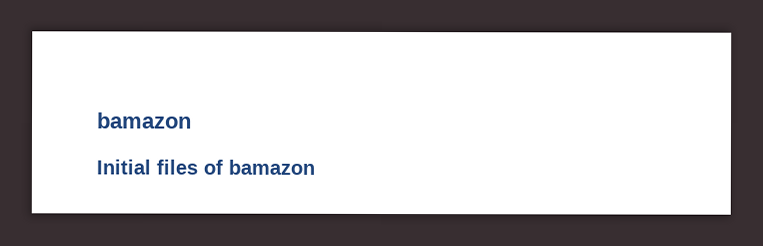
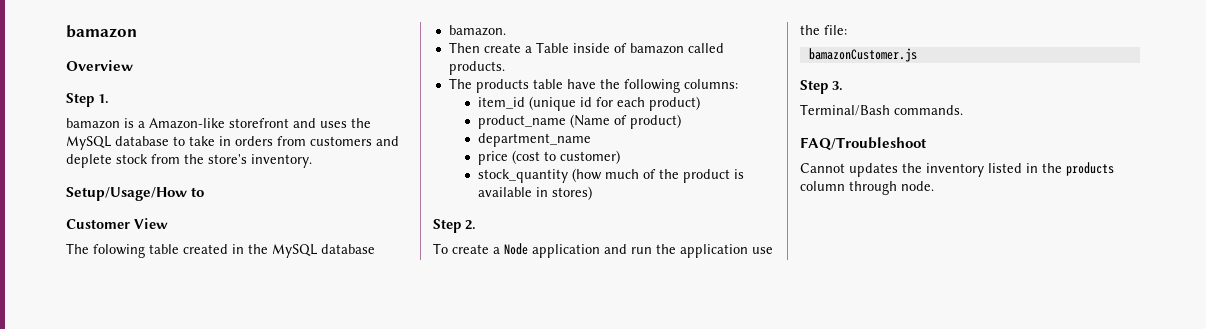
[96,159,315,175] Initial files of bamazon -> [66,60,133,71] [66,93,109,107] [66,118,371,129] [66,136,399,150] [66,154,312,168] [66,187,205,201] [66,218,168,229] [66,243,375,258] [448,25,506,36] [448,42,724,54] [448,61,505,75] [448,78,738,93] [477,96,700,111] [477,114,681,129] [477,133,591,147] [477,150,620,165] [477,168,744,183] [477,186,592,200] [433,219,476,233] [433,243,773,258] [800,25,847,35] [808,48,917,62] [800,80,843,94] [800,104,963,116] [800,137,927,151] [800,162,1114,177] [800,181,934,195] Overview // Step 1. // bamazon is a Amazon-like storefront and uses the MySQL database to take in orders from customers and deplete stock from the store's inventory. // Setup/Usage/How to // Customer View // The folowing table created in the MySQL database // bamazon. // Then create a Table inside of bamazon called products. // The products table have the following columns: // item_id (unique id for each product) // product_name (Name of product) // department_name // price (cost to customer) // stock_quantity (how much of the product is available in stores) // Step 2. // To create a Node application and run the application use the file: // bamazonCustomer.js // Step 3. // Terminal/Bash commands. // FAQ/Troubleshoot // Cannot updates the inventory listed in the products column through node.

